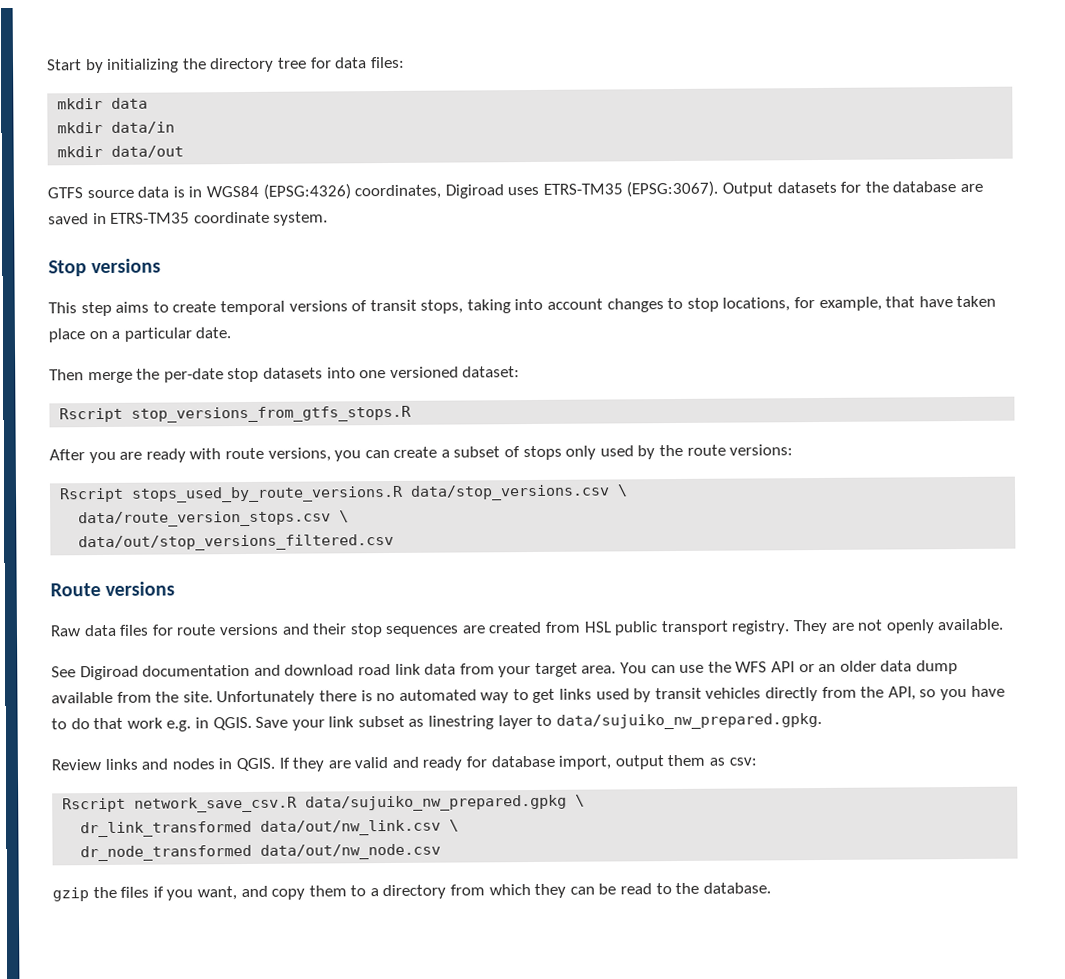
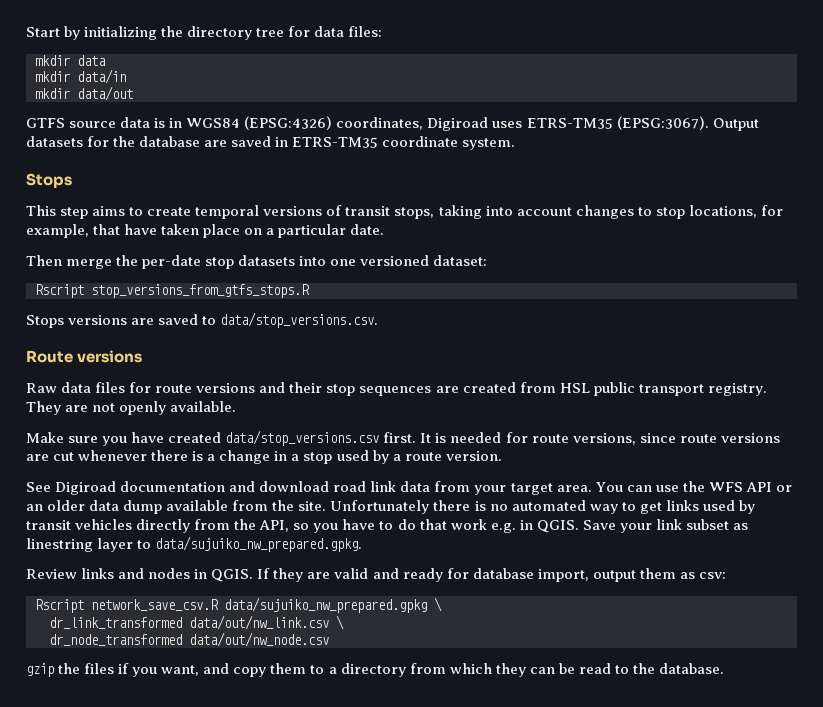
[48,258,162,277] Stop versions -> [26,173,72,188] Stops
[49,444,794,464] [59,484,629,503] [78,510,350,528] [78,533,395,552] After you are ready with route versions, you can create a subset of stops only used by the route versions: // Rscript stops_used_by_route_versions.R data/stop_versions.csv \ // data/route_version_stops.csv \ // data/out/stop_versions_filtered.csv -> [26,312,379,328] Stops versions are saved to data/stop_versions.csv.
(1004, 624) none -> [26,430,780,446] [26,450,502,464] // Make sure you have created data/stop_versions.csv first. It is needed for route versions, since route versions are cut whenever there is a change in a stop used by a route version.

